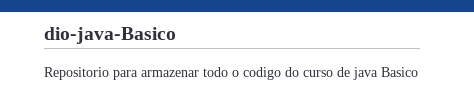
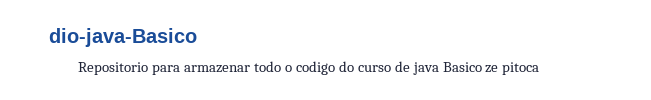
(418, 72) none -> [485,62,540,75] ze pitoca

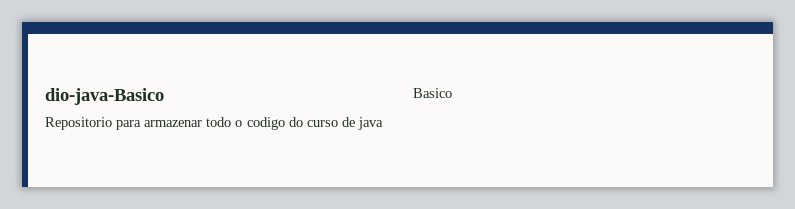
[485,62,540,75] ze pitoca -> (452, 93) none

